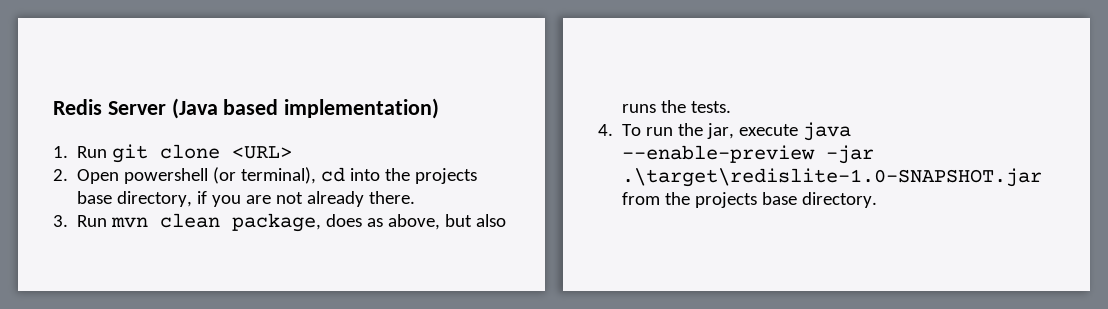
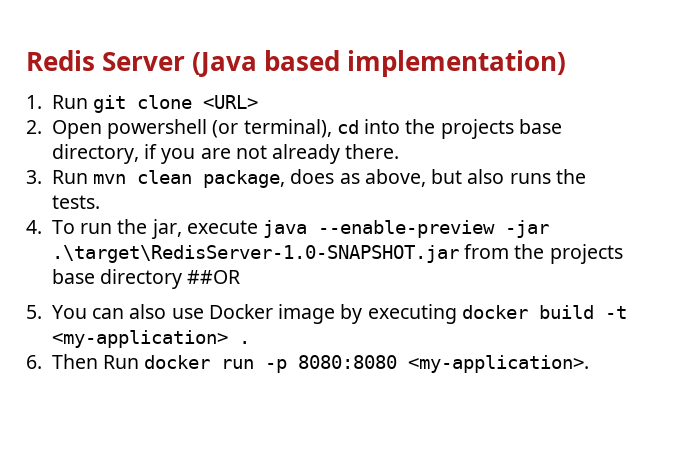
[622,168,1043,187] .\target\redislite-1.0-SNAPSHOT.jar -> [51,245,459,263] .\target\RedisServer-1.0-SNAPSHOT.jar
[802,192,878,208] directory. -> [100,269,241,289] [26,304,627,324] [51,330,250,348] [26,354,590,373] directory ##OR // 5. You can also use Docker image by executing docker build -t <my-application> . // 6. Then Run docker run -p 8080:8080 <my-application>.

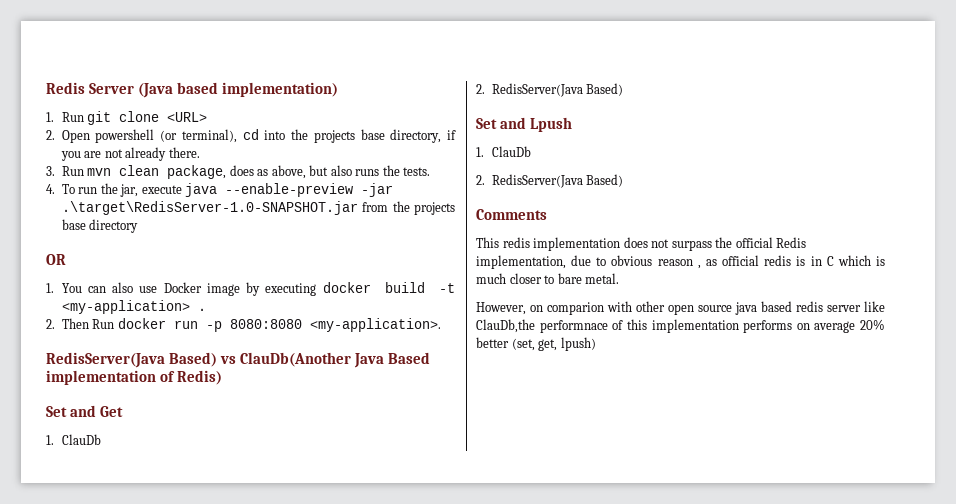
[187,270,241,284] [26,305,42,319] ##OR // 5. -> [46,254,66,265] [46,283,54,293] // OR // 1.
[26,355,42,369] 6. -> [46,319,55,329] 2.
(590, 364) none -> [46,352,430,368] [46,370,222,385] [46,405,123,417] [46,434,101,445] [476,83,624,97] [476,117,572,132] [476,146,531,157] [476,174,624,188] [476,209,547,220] [476,237,807,251] [476,255,885,269] [476,273,620,284] [476,301,885,315] [476,319,885,333] [476,337,596,351] // RedisServer(Java Based) vs ClauDb(Another Java Based implementation of Redis) // Set and Get // 1. ClauDb // 2. RedisServer(Java Based) // Set and Lpush // 1. ClauDb // 2. RedisServer(Java Based) // Comments // This redis implementation does not surpass the official Redis implementation, due to obvious reason , as official redis is in C which is much closer to bare metal. // However, on comparion with other open source java based redis server like ClauDb,the performnace of this implementation performs on average 20% better (set, get, lpush)

